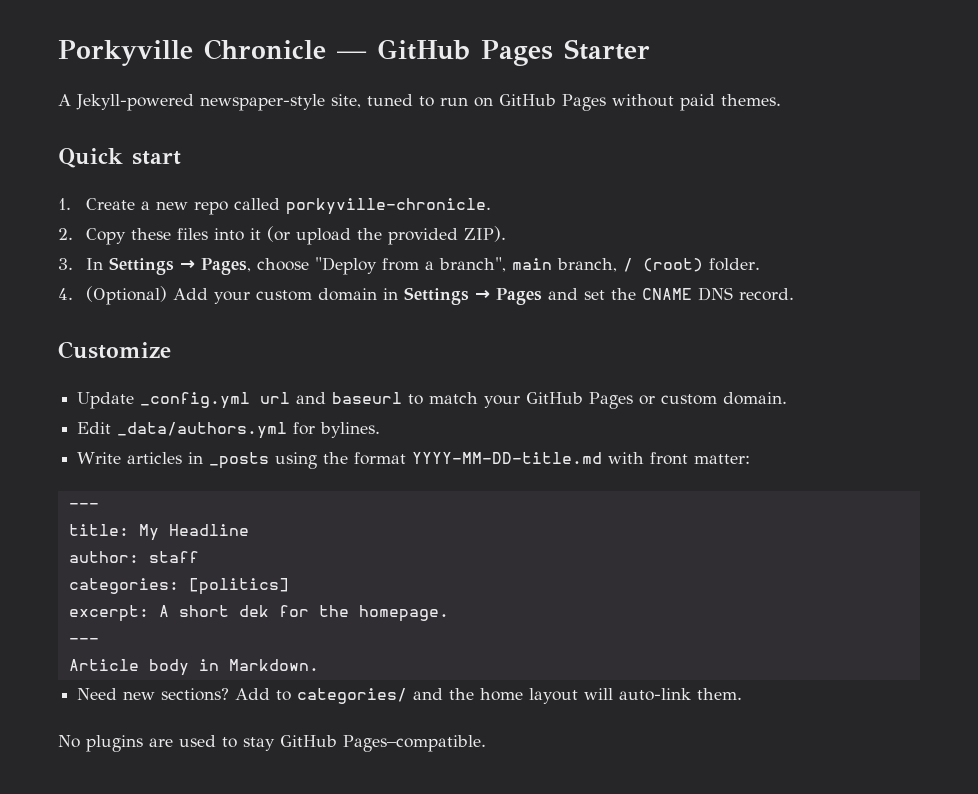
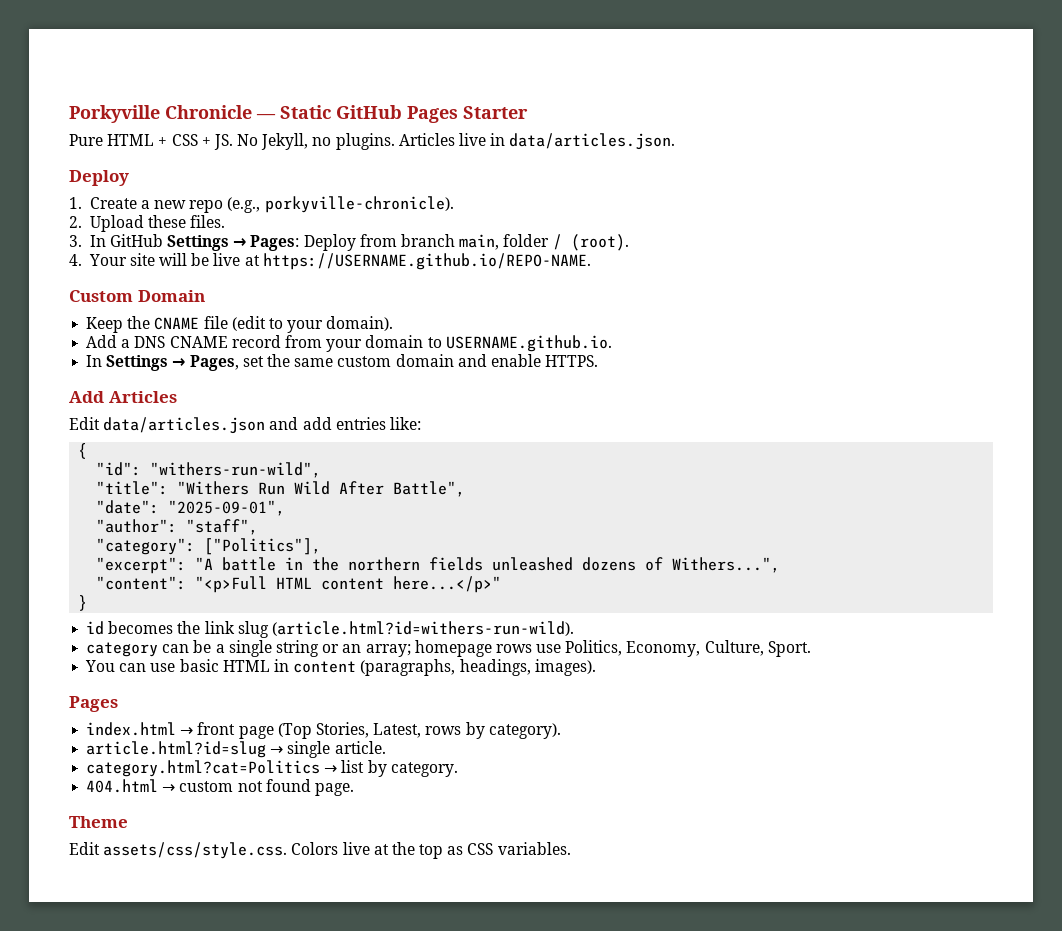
(367, 55) none -> [280,105,331,119] Static
[58,94,781,111] [58,148,181,168] A Jekyll-powered newspaper-style site, tuned to run on GitHub Pages without paid themes. // Quick start -> [69,133,676,150] [69,170,129,186] Pure HTML + CSS + JS. No Jekyll, no plugins. Articles live in data/articles.json. // Deploy
[234,198,492,215] called porkyville-chronicle. -> [227,196,454,213] (e.g., porkyville-chronicle).
[86,226,507,245] [58,257,761,275] [58,286,795,305] [58,341,171,359] [77,392,788,409] [77,422,381,439] [77,452,751,469] [68,503,99,509] [68,524,249,541] [68,551,199,563] [68,578,289,595] [68,605,449,622] [68,638,99,644] [68,659,319,676] [77,688,743,704] [58,735,486,752] Copy these files into it (or upload the provided ZIP). // 3. In Settings → Pages, choose "Deploy from a branch", main branch, / (root) folder. // 4. (Optional) Add your custom domain in Settings → Pages and set the CNAME DNS record. // Customize // Update _config.yml url and baseurl to match your GitHub Pages or custom domain. // Edit _data/authors.yml for bylines. // Write articles in _posts using the format YYYY-MM-DD-title.md with front matter: // --- // title: My Headline // author: staff // categories: [politics] // excerpt: A short dek for the homepage. // --- // Article body in Markdown. // Need new sections? Add to categories/ and the home layout will auto-link them. // No plugins are used to stay GitHub Pages–compatible. -> [89,215,226,232] [69,234,629,251] [69,253,591,270] [69,290,205,302] [86,316,394,333] [86,335,612,352] [86,354,599,371] [69,391,177,403] [69,417,421,434] [78,443,88,459] [96,462,322,478] [96,481,466,497] [96,500,286,516] [96,519,259,535] [96,538,322,555] [96,557,781,574] [96,576,502,593] [78,595,88,611] [86,621,574,638] [86,640,811,657] [85,659,596,676] [69,696,118,712] [86,722,561,739] [86,741,386,758] [86,760,458,777] [86,779,354,796] [69,816,128,828] [69,842,571,859] Upload these files. // 3. In GitHub Settings → Pages: Deploy from branch main, folder / (root). // 4. Your site will be live at https://USERNAME.github.io/REPO-NAME. // Custom Domain // Keep the CNAME file (edit to your domain). // Add a DNS CNAME record from your domain to USERNAME.github.io. // In Settings → Pages, set the same custom domain and enable HTTPS. // Add Articles // Edit data/articles.json and add entries like: // { // "id": "withers-run-wild", // "title": "Withers Run Wild After Battle", // "date": "2025-09-01", // "author": "staff", // "category": ["Politics"], // "excerpt": "A battle in the northern fields unleashed dozens of Withers...", // "content": "<p>Full HTML content here...</p>" // } // id becomes the link slug (article.html?id=withers-run-wild). // category can be a single string or an array; homepage rows use Politics, Economy, Culture, Sport. // You can use basic HTML in content (paragraphs, headings, images). // Pages // index.html → front page (Top Stories, Latest, rows by category). // article.html?id=slug → single article. // category.html?cat=Politics → list by category. // 404.html → custom not found page. // Theme // Edit assets/css/style.css. Colors live at the top as CSS variables.

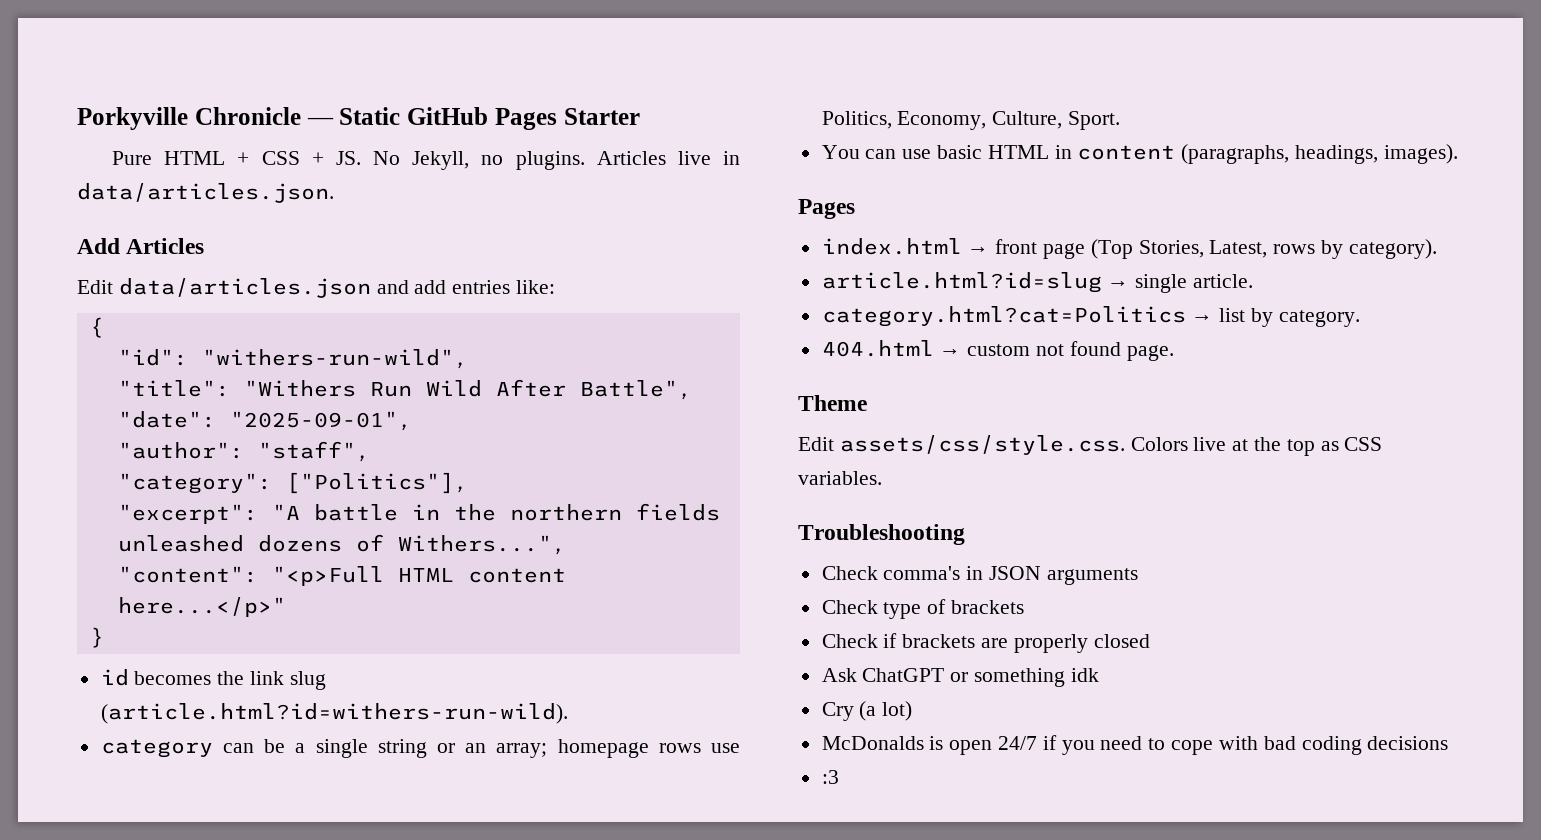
[69,170,129,186] [69,196,454,213] [69,215,226,232] [69,234,629,251] [69,253,591,270] [69,290,205,302] [86,316,394,333] [86,335,612,352] [86,354,599,371] // Deploy // 1. Create a new repo (e.g., porkyville-chronicle). // 2. Upload these files. // 3. In GitHub Settings → Pages: Deploy from branch main, folder / (root). // 4. Your site will be live at https://USERNAME.github.io/REPO-NAME. // Custom Domain // Keep the CNAME file (edit to your domain). // Add a DNS CNAME record from your domain to USERNAME.github.io. // In Settings → Pages, set the same custom domain and enable HTTPS. -> (334, 193) none
(571, 848) none -> [798,524,965,545] [821,566,1138,585] [821,599,1025,619] [821,633,1150,653] [821,668,1099,687] [821,701,913,721] [821,735,1449,755] [821,770,839,784] // Troubleshooting // Check comma's in JSON arguments // Check type of brackets // Check if brackets are properly closed // Ask ChatGPT or something idk // Cry (a lot) // McDonalds is open 24/7 if you need to cope with bad coding decisions // :3

